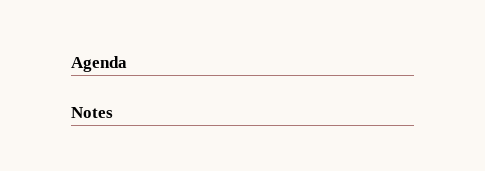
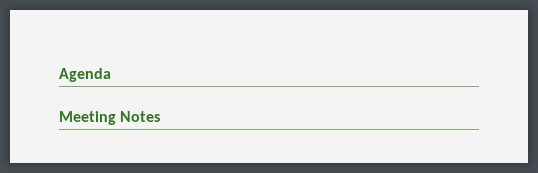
(127, 64) none -> [59,111,116,125] Meeting

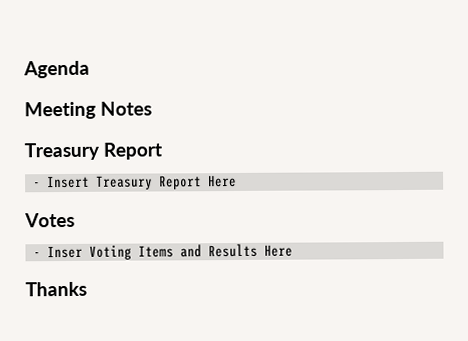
(161, 116) none -> [24,142,163,161] [33,174,238,190] [24,212,75,228] [33,243,294,260] [25,281,87,297] // Treasury Report // - Insert Treasury Report Here // Votes // - Inser Voting Items and Results Here // Thanks

